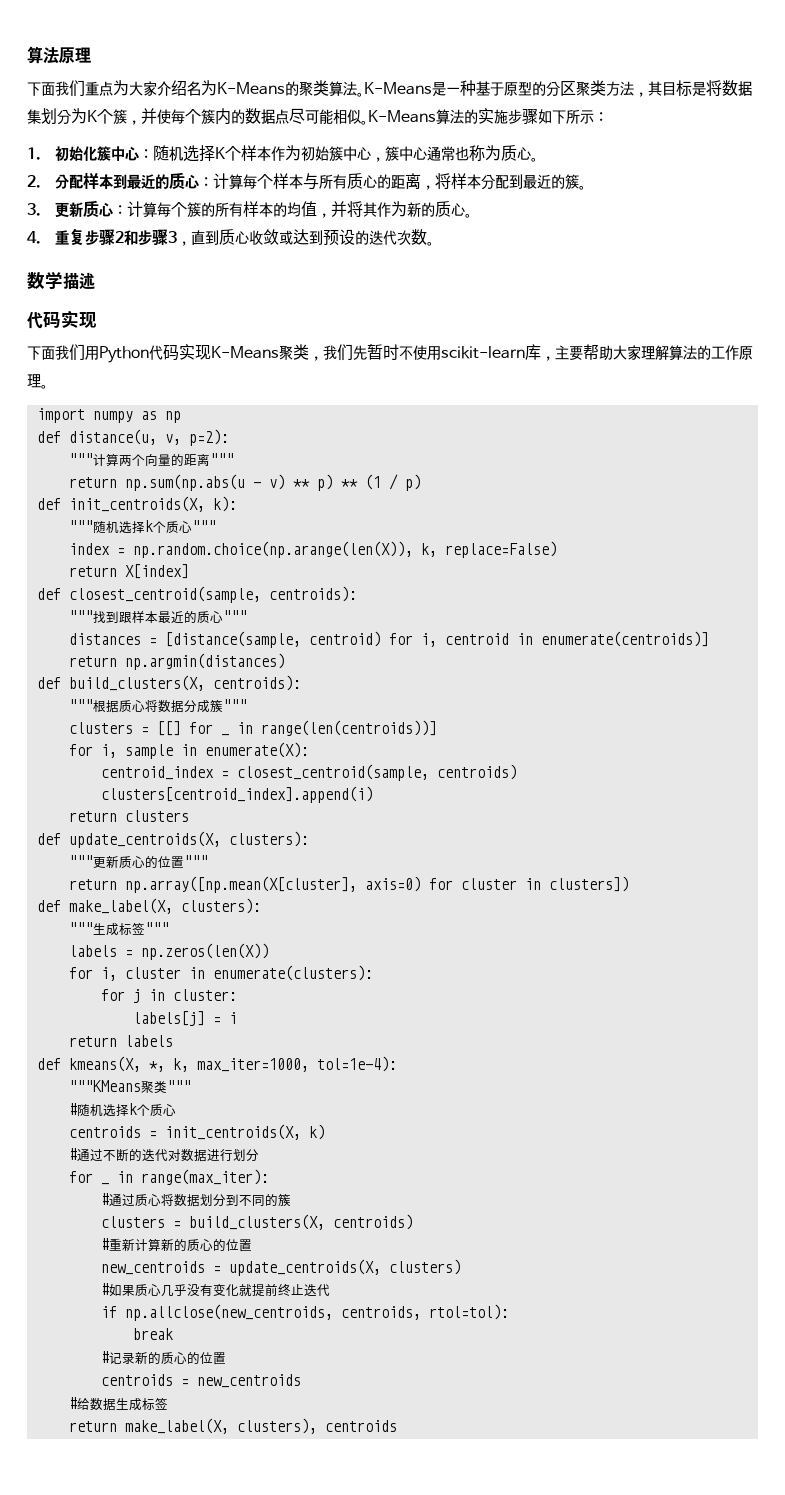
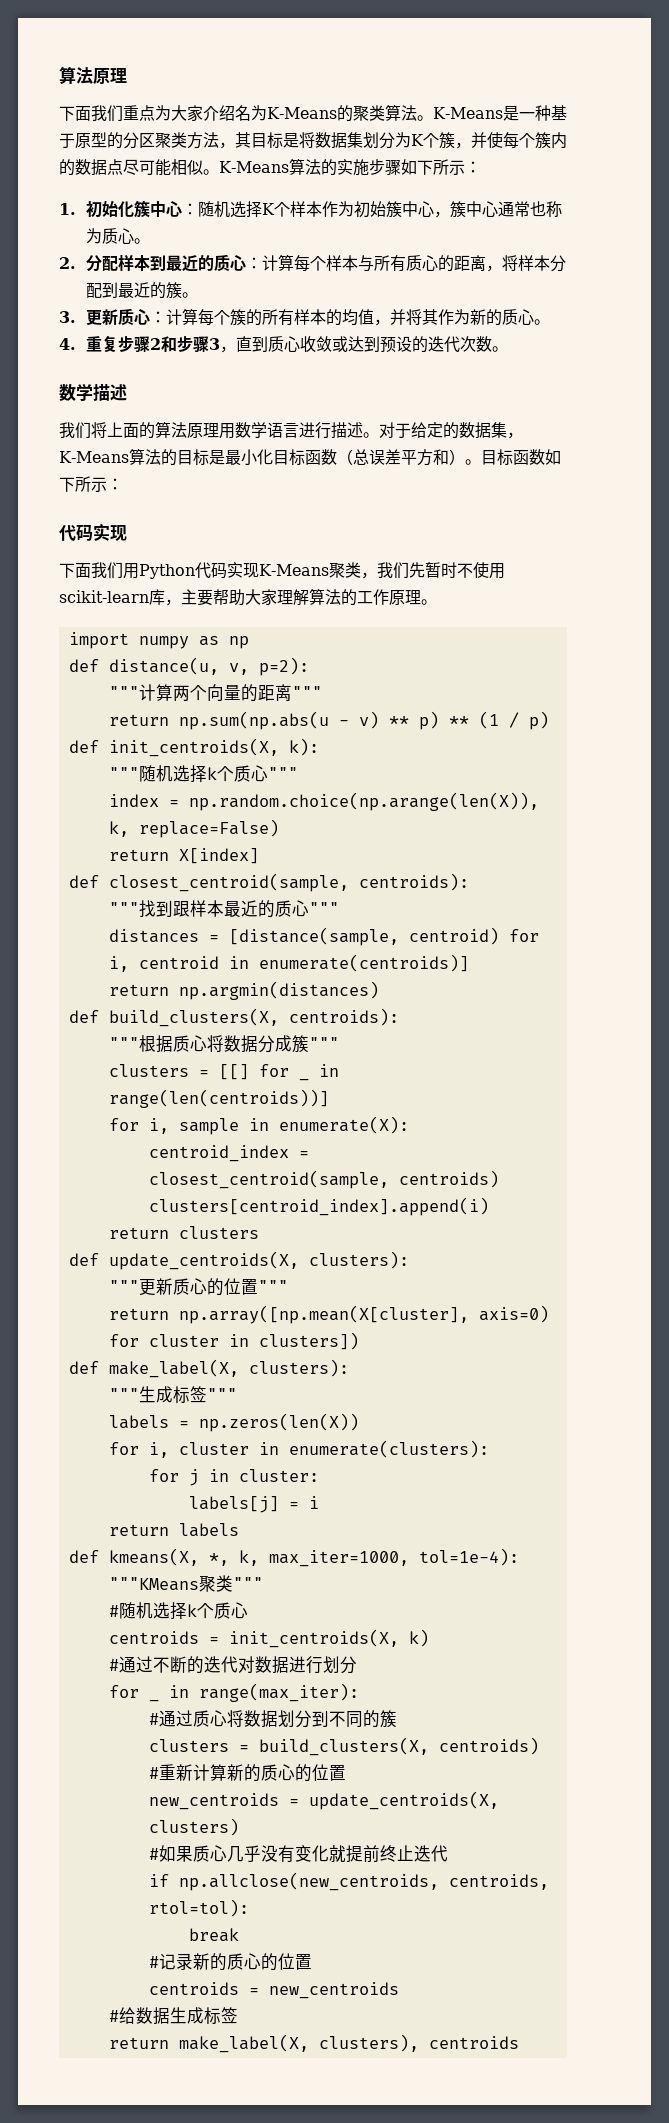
(95, 281) none -> [59,421,523,439] [59,448,561,466] [59,476,123,492] // 我们将上面的算法原理用数学语言进行描述。对于给定的数据集，K-Means算法的目标是最小化目标函数（总误差平方和）。目标函数如下所示：

